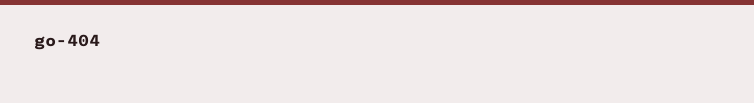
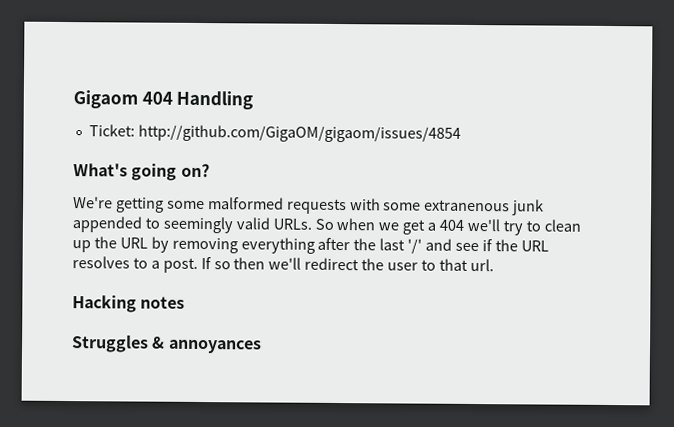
[34,34,100,50] go-404 -> [73,90,254,110] [88,124,461,143] [73,163,210,181] [73,196,545,216] [72,216,581,236] [72,236,549,254] [72,256,494,273] [72,295,186,313] [71,335,262,354] Gigaom 404 Handling // Ticket: http://github.com/GigaOM/gigaom/issues/4854 // What's going on? // We're getting some malformed requests with some extranenous junk appended to seemingly valid URLs. So when we get a 404 we'll try to clean up the URL by removing everything after the last '/' and see if the URL resolves to a post. If so then we'll redirect the user to that url. // Hacking notes // Struggles & annoyances

